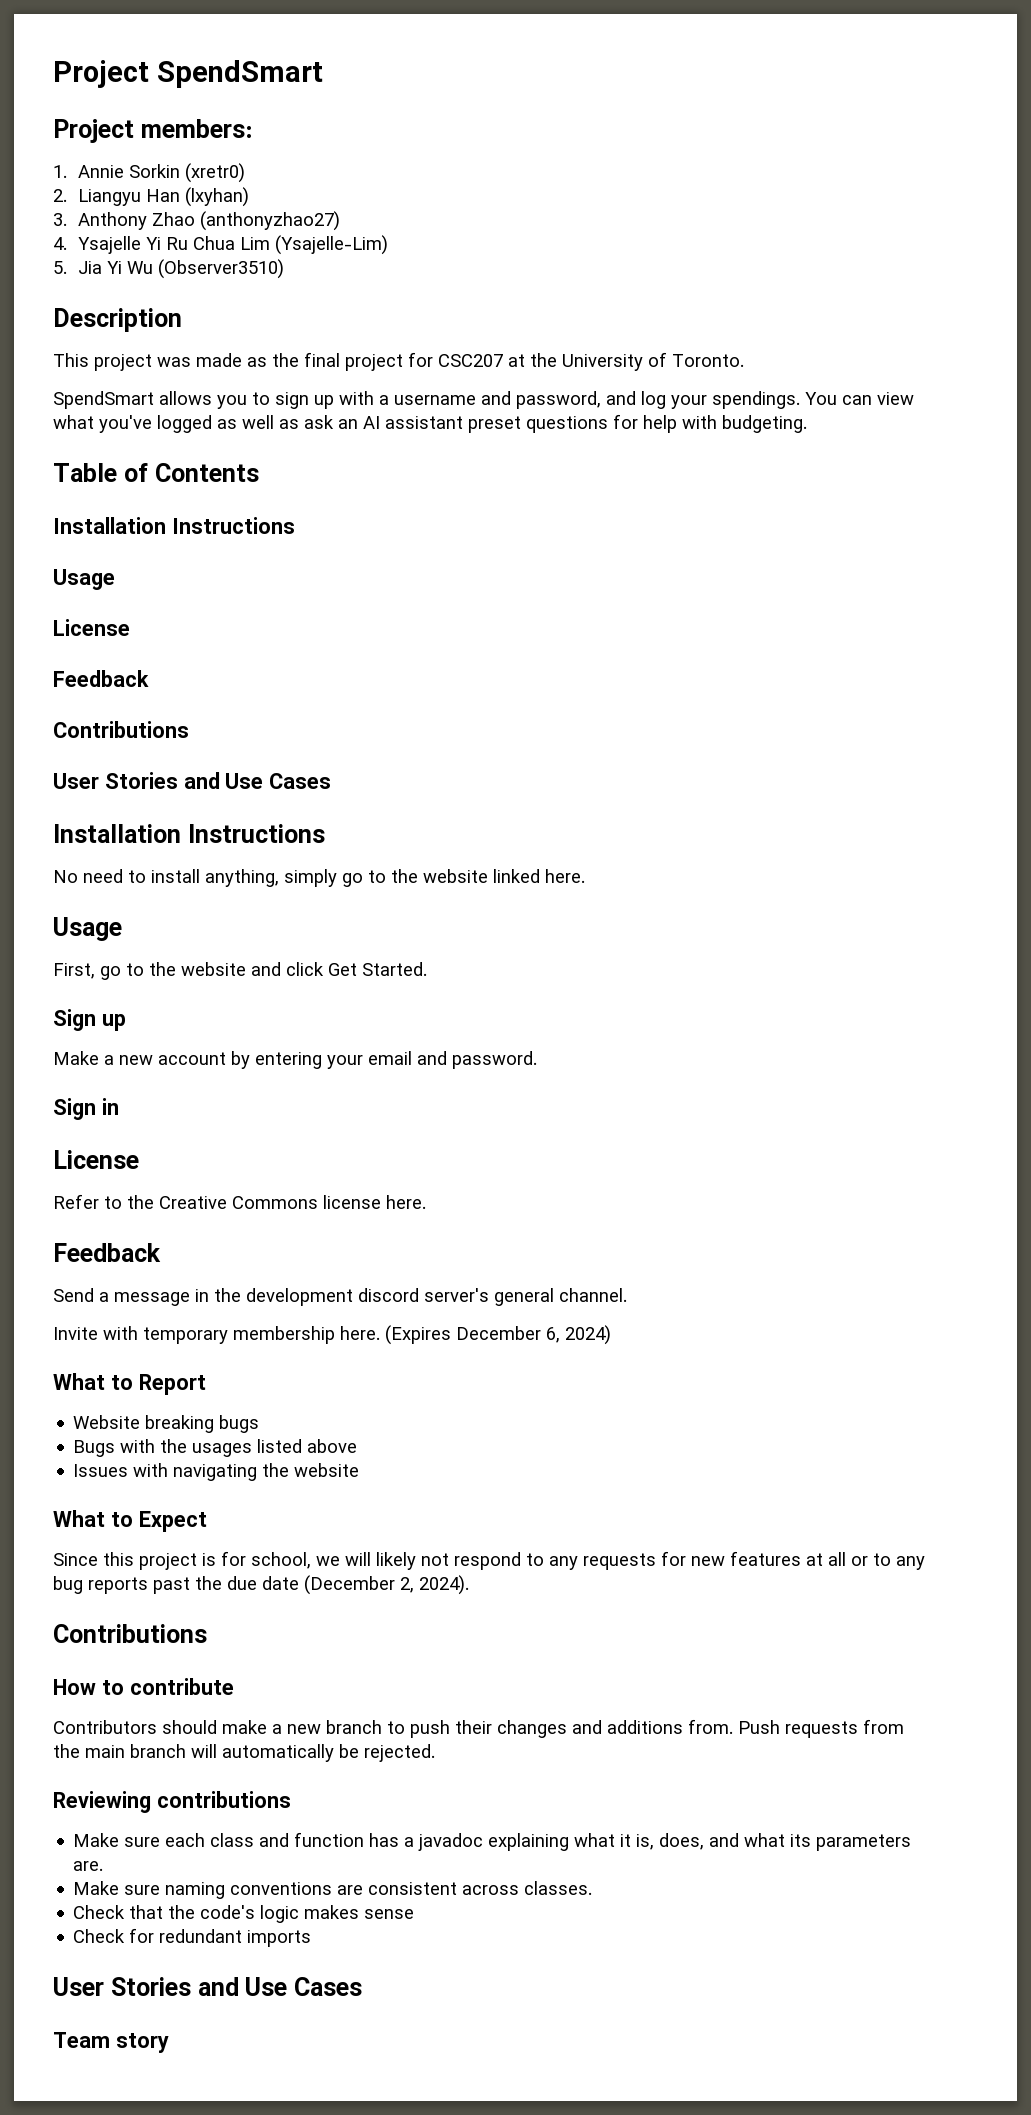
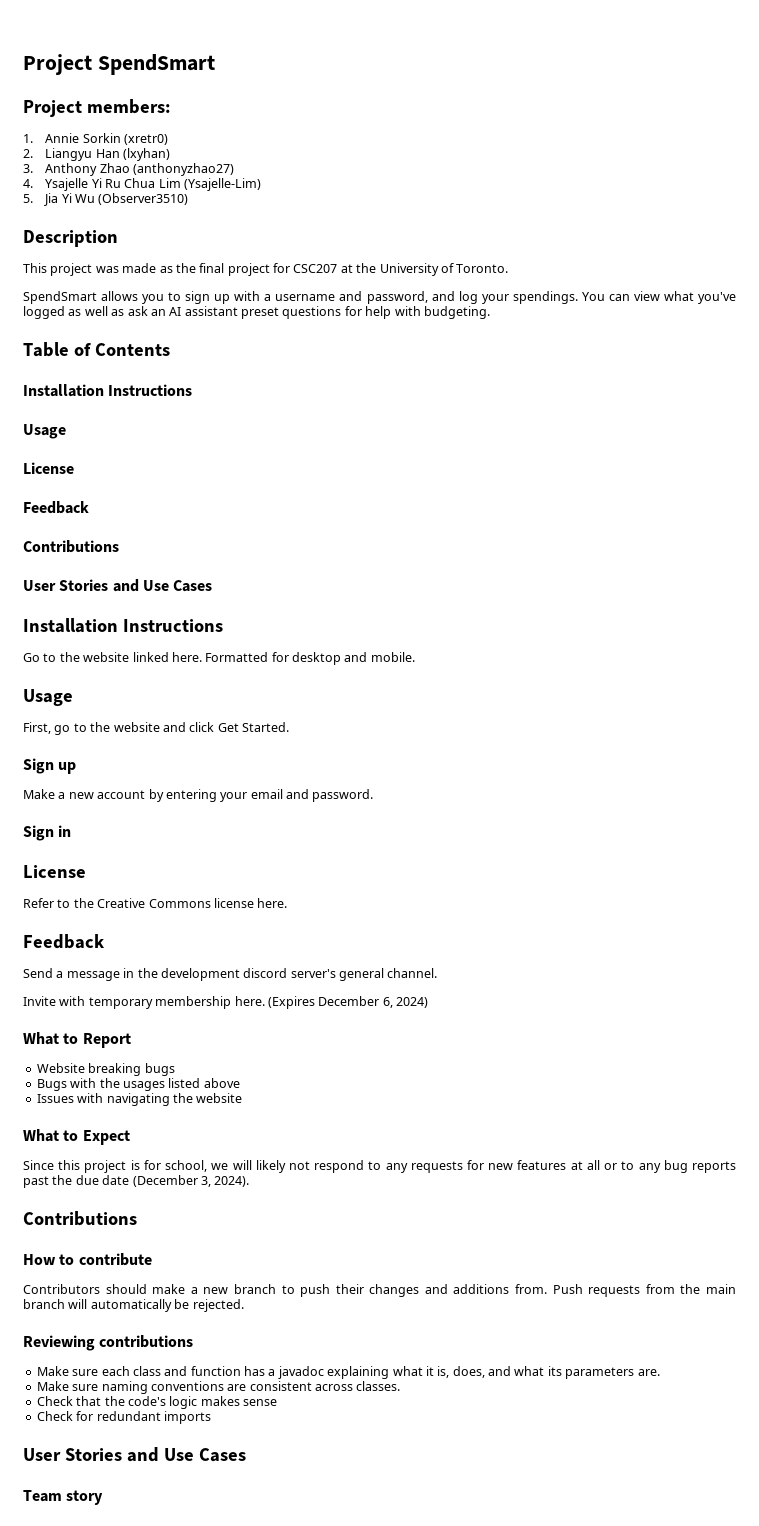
[53,869,363,887] No need to install anything, simply go -> [23,653,40,662] Go
(585, 876) none -> [205,652,415,665] Formatted for desktop and mobile.
[400,1577,414,1593] 2, -> [200,1176,211,1187] 3,

